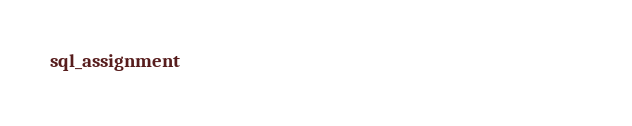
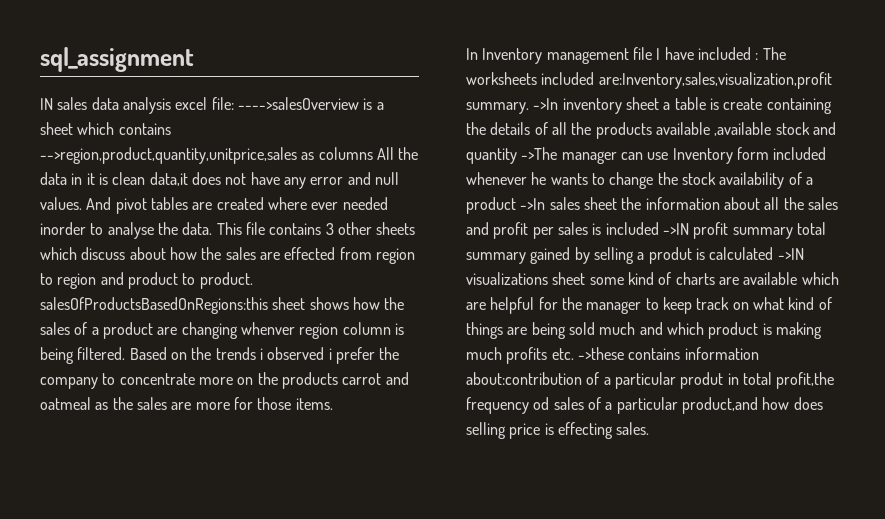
(180, 62) none -> [40,97,384,114] [40,122,171,135] [40,147,419,164] [40,172,399,189] [40,197,388,214] [40,222,416,239] [40,247,415,264] [40,272,253,289] [40,297,405,314] [40,322,404,339] [40,347,400,364] [40,372,409,389] [40,397,333,410] [466,47,786,64] [466,72,832,89] [466,97,832,114] [466,122,836,139] [466,147,827,164] [466,172,813,189] [466,197,838,214] [466,222,826,239] [466,247,804,264] [466,272,839,285] [466,297,832,314] [466,322,822,339] [466,347,759,364] [466,372,835,389] [466,397,823,414] [466,422,650,439] // IN sales data analysis excel file: ---->salesOverview is a sheet which contains -->region,product,quantity,unitprice,sales as columns All the data in it is clean data,it does not have any error and null values. And pivot tables are created where ever needed inorder to analyse the data. This file contains 3 other sheets which discuss about how the sales are effected from region to region and product to product. salesOfProductsBasedOnRegions:this sheet shows how the sales of a product are changing whenver region column is being filtered. Based on the trends i observed i prefer the company to concentrate more on the products carrot and oatmeal as the sales are more for those items. // In Inventory management file I have included : The worksheets included are:Inventory,sales,visualization,profit summary. ->In inventory sheet a table is create containing the details of all the products available ,available stock and quantity ->The manager can use Inventory form included whenever he wants to change the stock availability of a product ->In sales sheet the information about all the sales and profit per sales is included ->IN profit summary total summary gained by selling a produt is calculated ->IN visualizations sheet some kind of charts are available which are helpful for the manager to keep track on what kind of things are being sold much and which product is making much profits etc. ->these contains information about:contribution of a particular produt in total profit,the frequency od sales of a particular product,and how does selling price is effecting sales.

